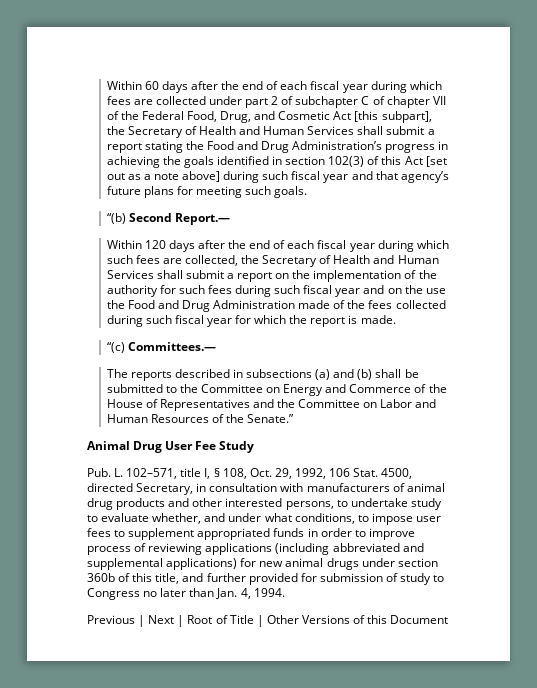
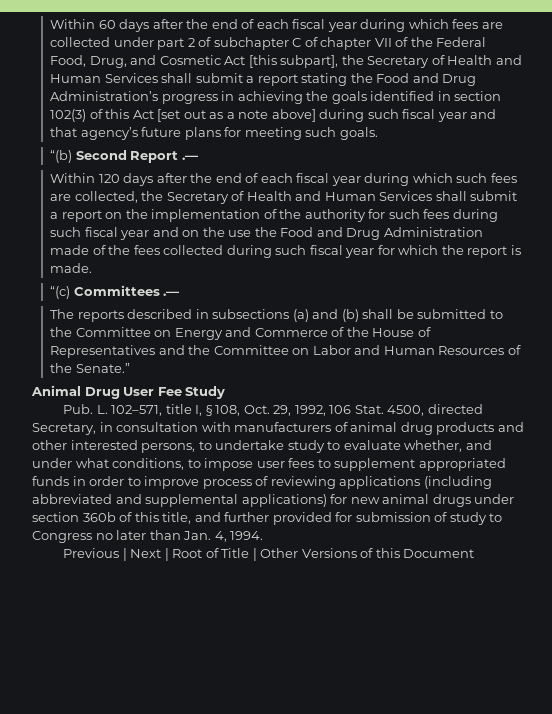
[174,213,230,225] Report.— -> [130,151,198,163] Report .—
[127,342,216,351] Committees.— -> [73,285,180,296] Committees .—

